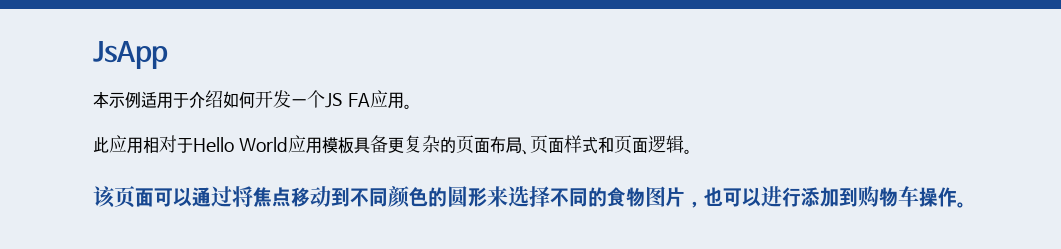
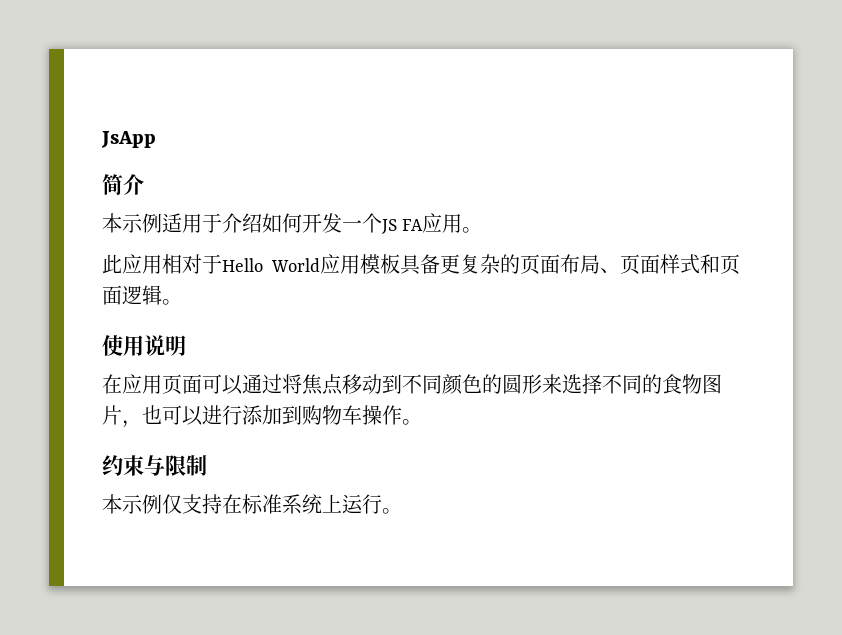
(168, 55) none -> [102,174,144,195] // 简介
[93,186,116,208] 该 -> [102,335,186,356] [102,374,162,394] 使用说明 // 在应用
(966, 205) none -> [102,455,207,476] [102,494,402,514] // 约束与限制 // 本示例仅支持在标准系统上运行。

